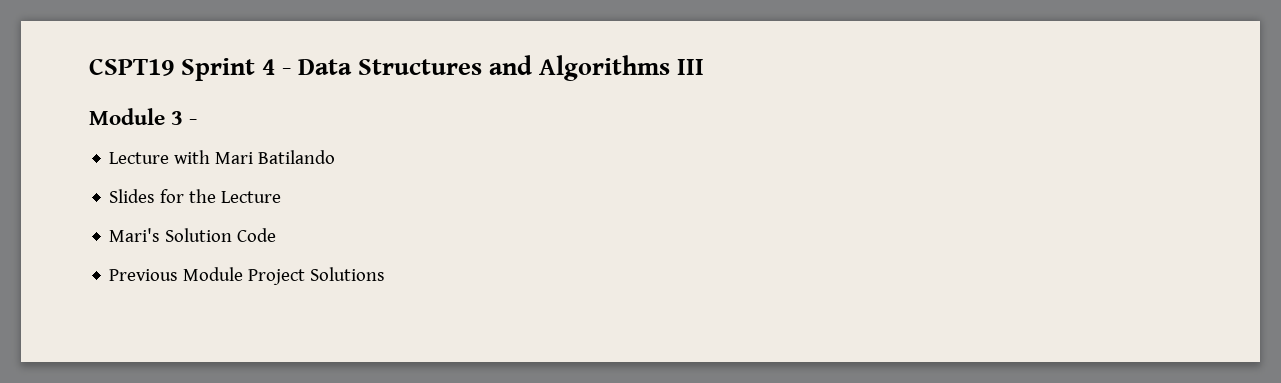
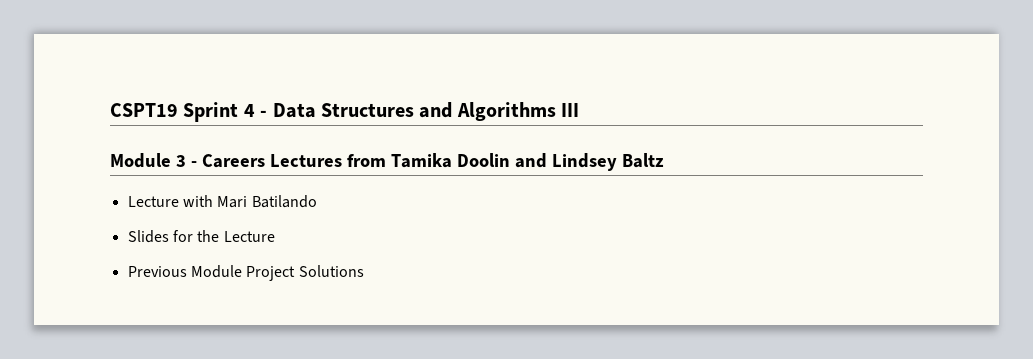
(198, 122) none -> [201,153,664,171] Careers Lectures from Tamika Doolin and Lindsey Baltz
[109,228,277,242] // Mari's Solution Code -> (275, 236) none

